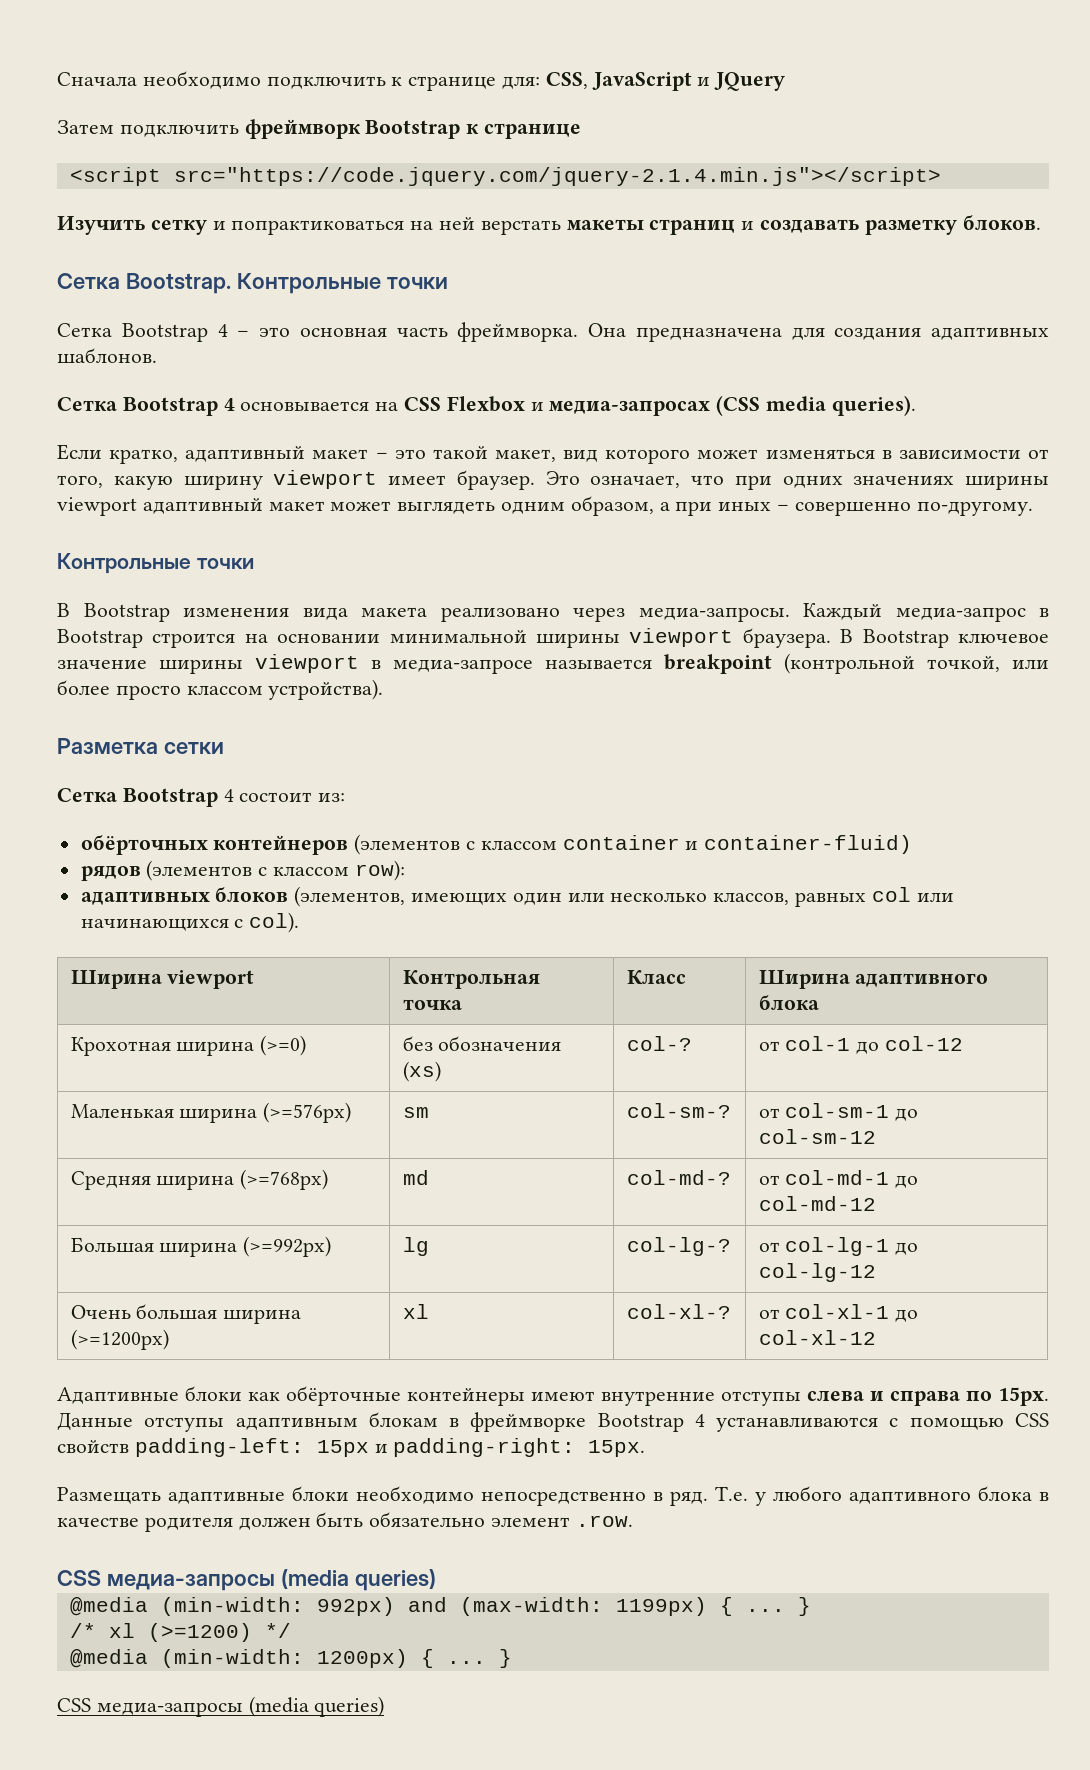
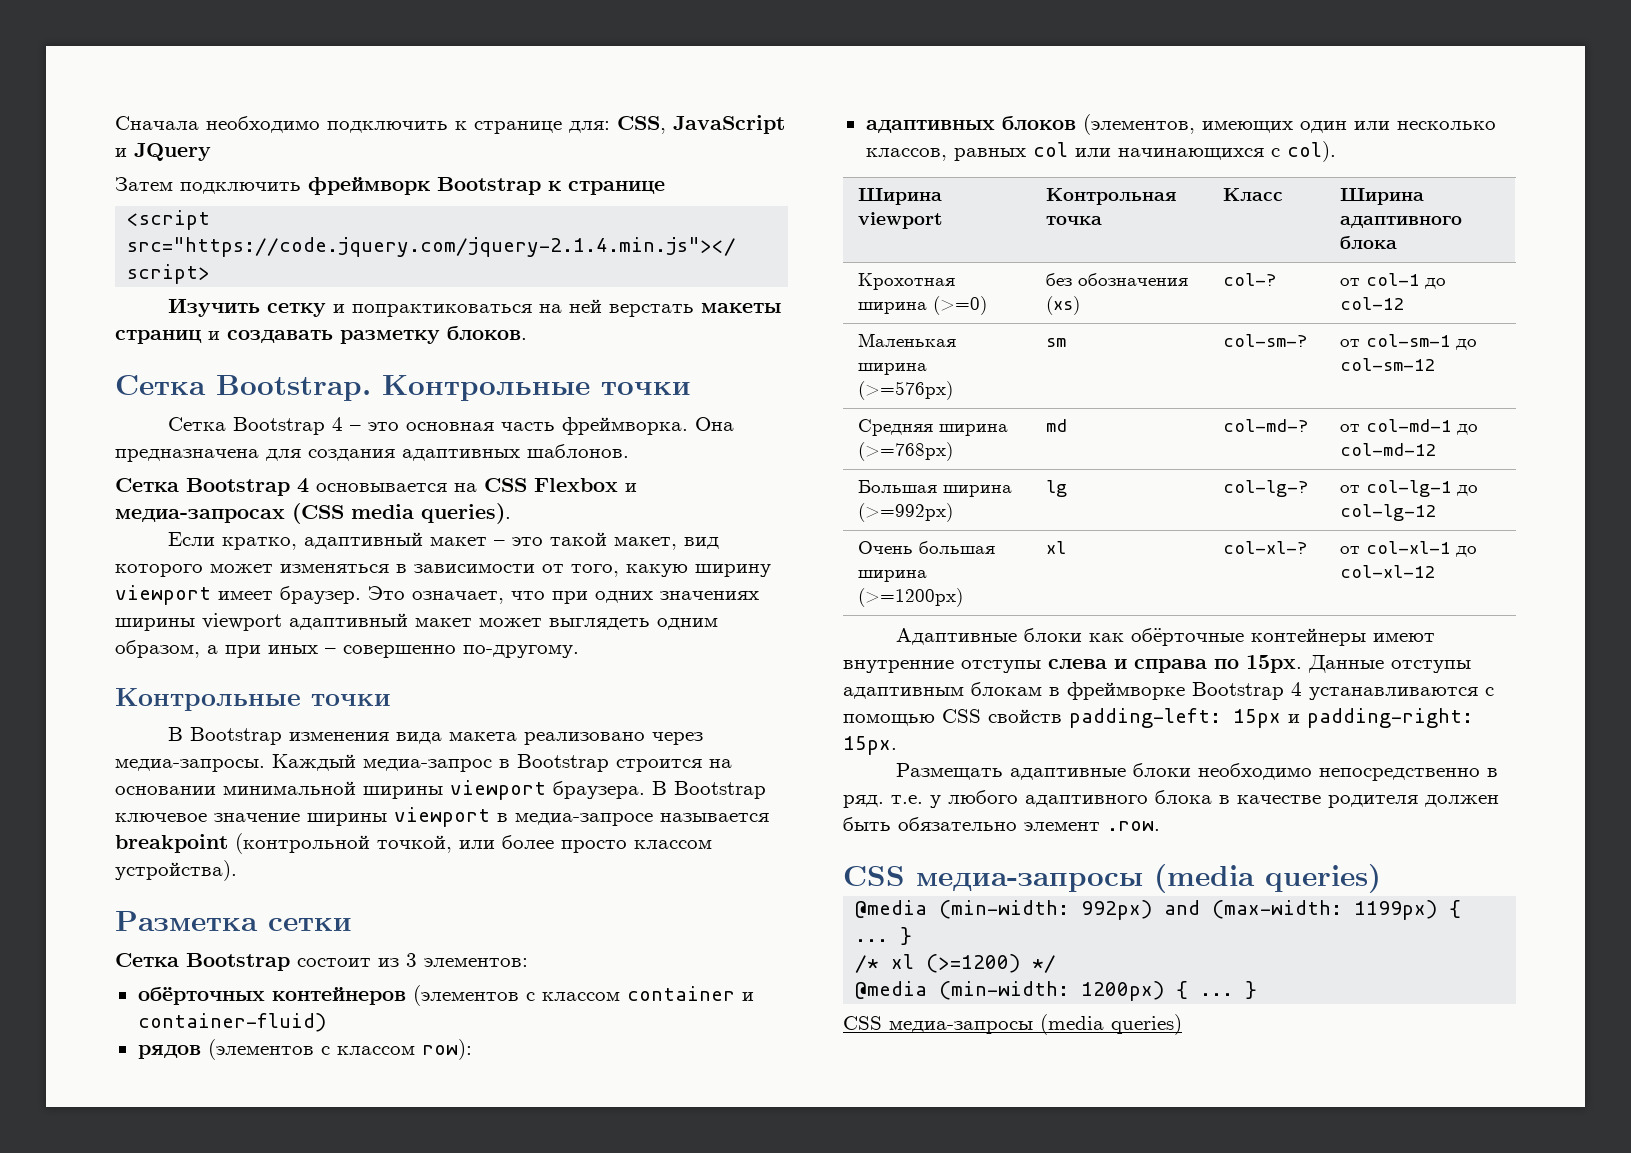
[223,789,346,802] 4 состоит из: -> [297,953,528,967] состоит из 3 элементов:
[715,1486,748,1501] Т.е. -> [891,795,923,804] т.е.

